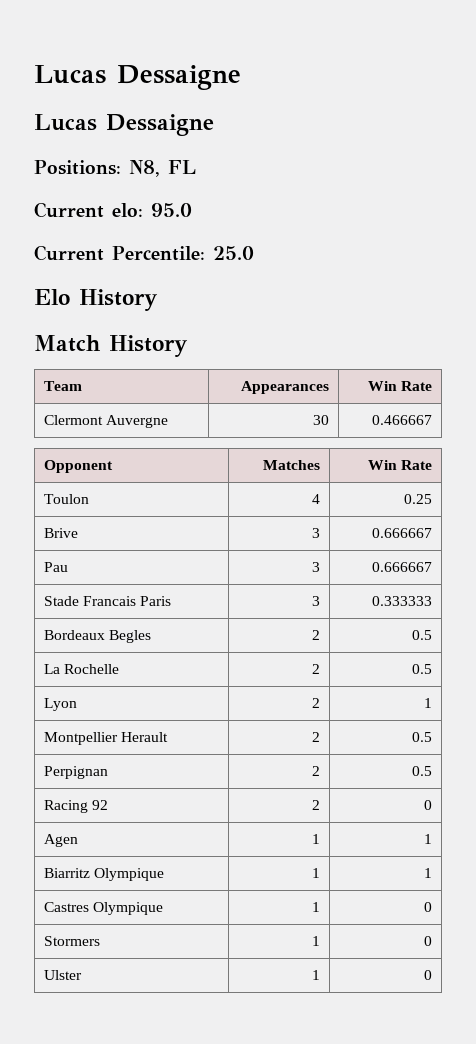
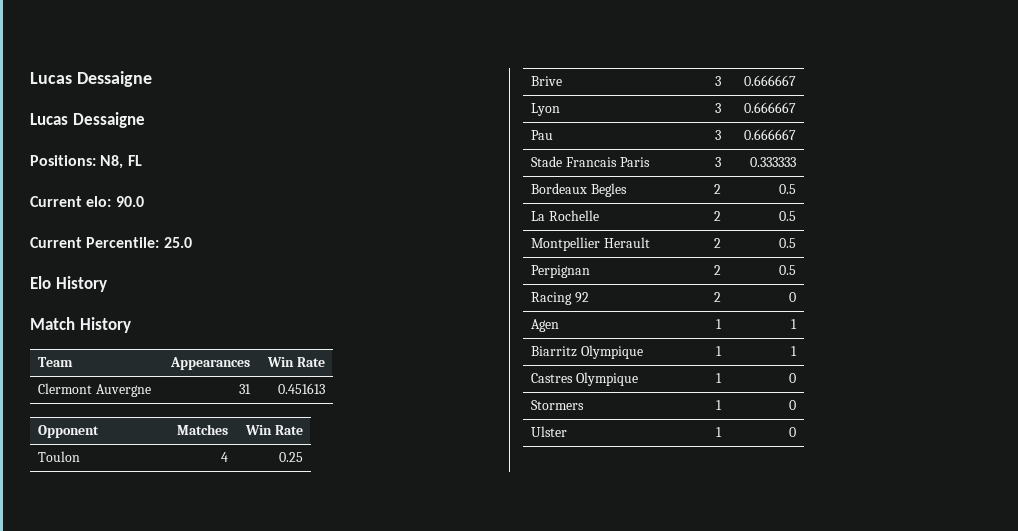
[151,203,192,217] 95.0 -> [115,196,144,207] 90.0
[312,415,329,425] [371,415,432,425] 30 | 0.466667 -> [238,384,251,394] [277,383,325,394] 31 | 0.451613
(432, 533) none -> [531,103,561,116] [714,103,721,113] [743,102,796,113] // Lyon | 3 | 0.666667
[44,698,78,711] [311,698,320,708] [423,698,432,708] // Lyon | 2 | 1 -> (796, 216) none

